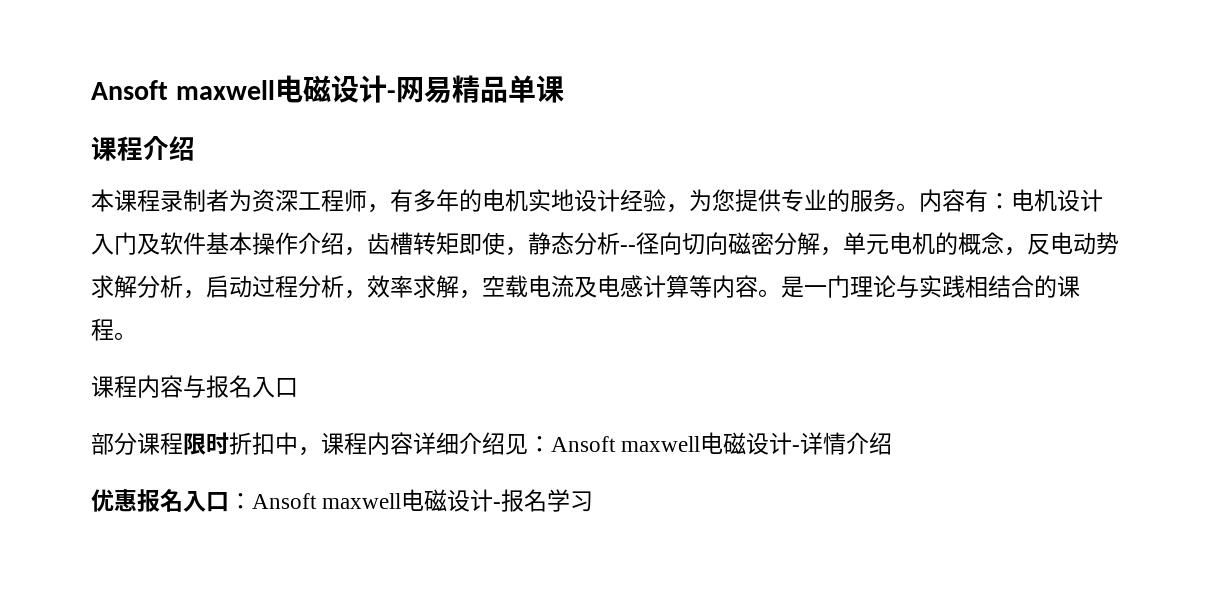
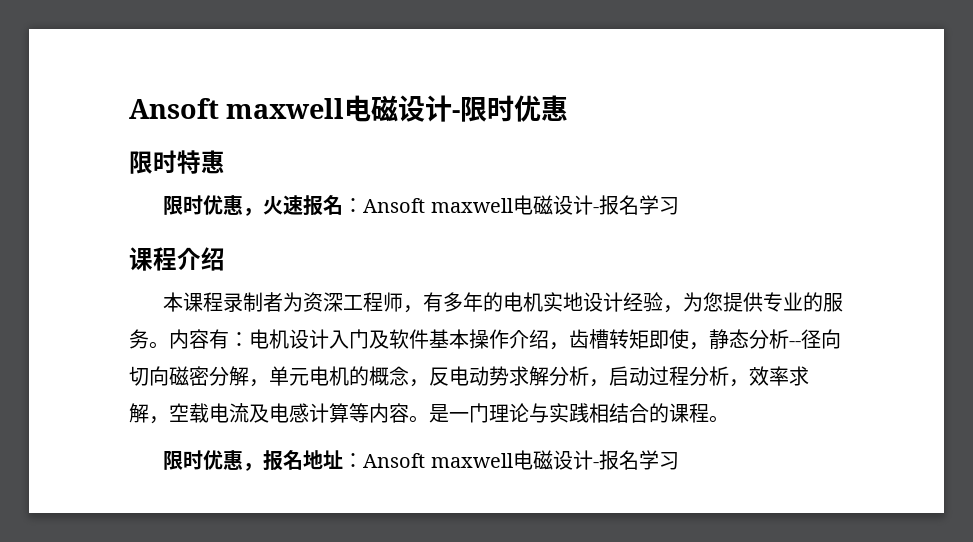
[91,75,564,103] Ansoft maxwell电磁设计-网易精品单课 -> [129,95,569,122] [129,150,225,174] [163,195,679,216] Ansoft maxwell电磁设计-限时优惠 // 限时特惠 // 限时优惠，火速报名：Ansoft maxwell电磁设计-报名学习
[91,375,298,398] [91,432,893,456] [91,489,229,512] 课程内容与报名入口 // 部分课程限时折扣中，课程内容详细介绍见：Ansoft maxwell电磁设计-详情介绍 // 优惠报名入口 -> [163,450,344,471] 限时优惠，报名地址

